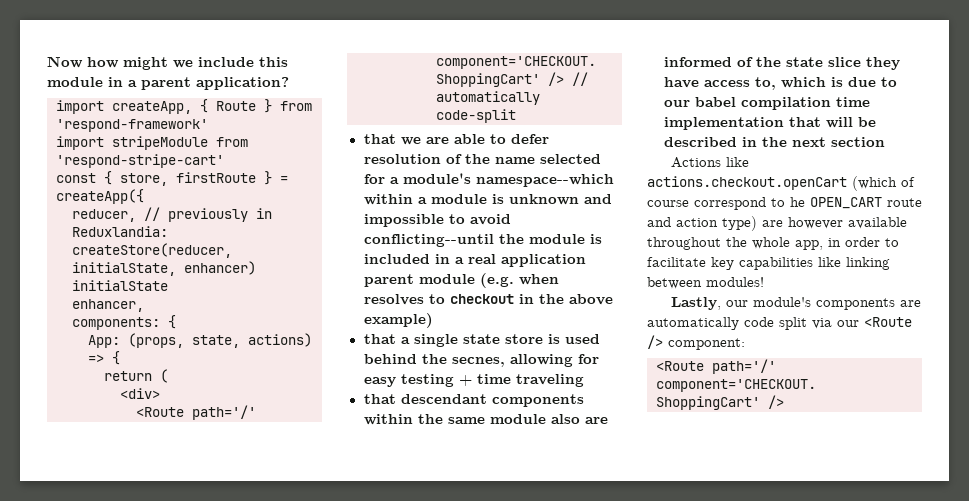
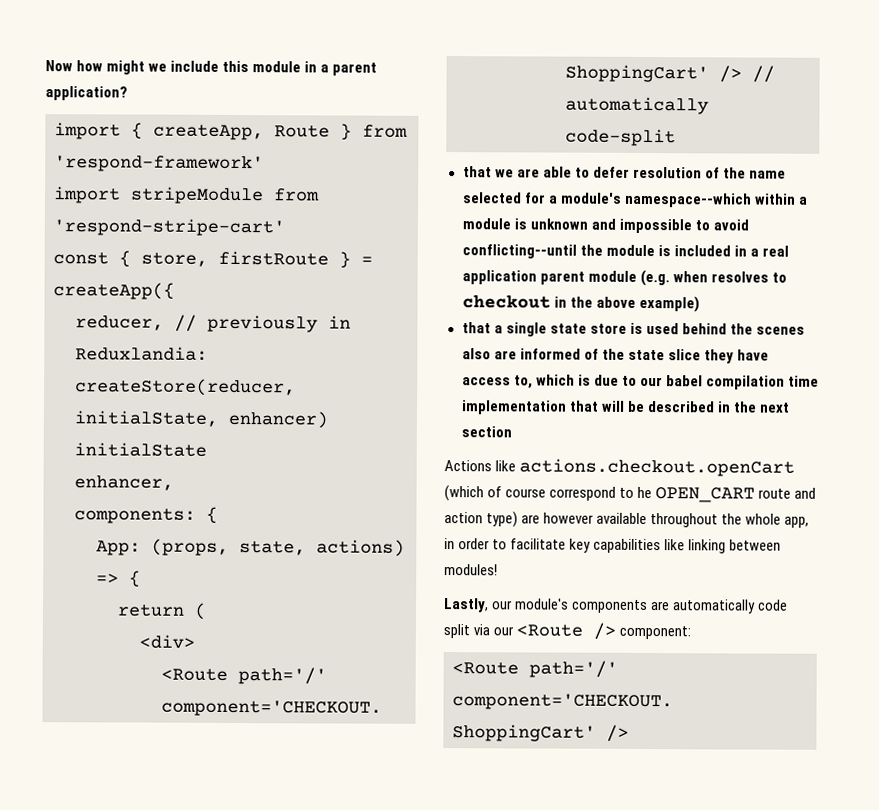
[112,99,208,114] createApp, { -> [131,122,264,141] { createApp,
[451,354,599,367] [363,374,584,387] [363,394,584,407] [363,414,546,425] secnes, allowing for easy testing + time traveling // that descendant components within the same module -> [755,326,805,335] scenes

